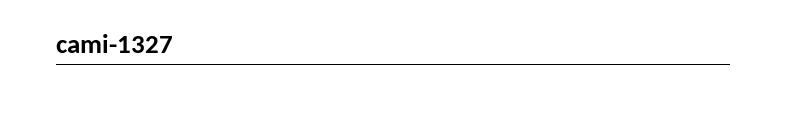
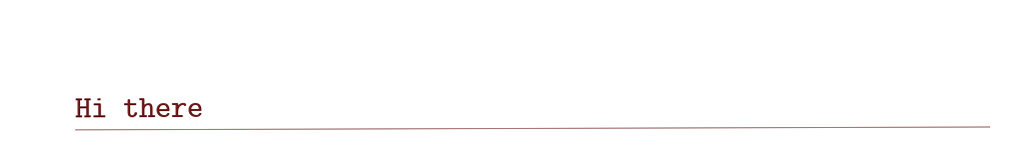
[56,34,173,53] cami-1327 -> [75,97,204,118] Hi there

